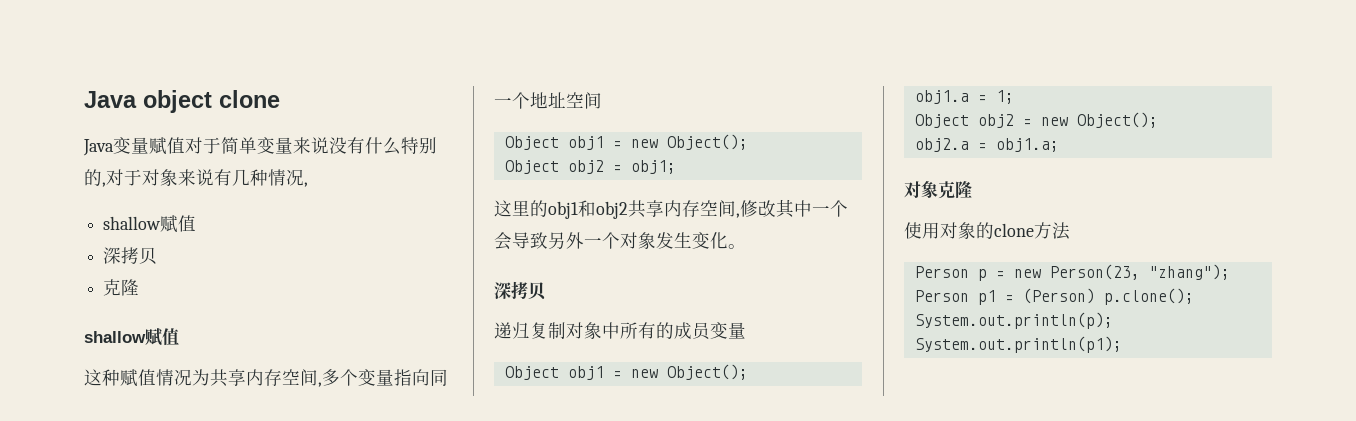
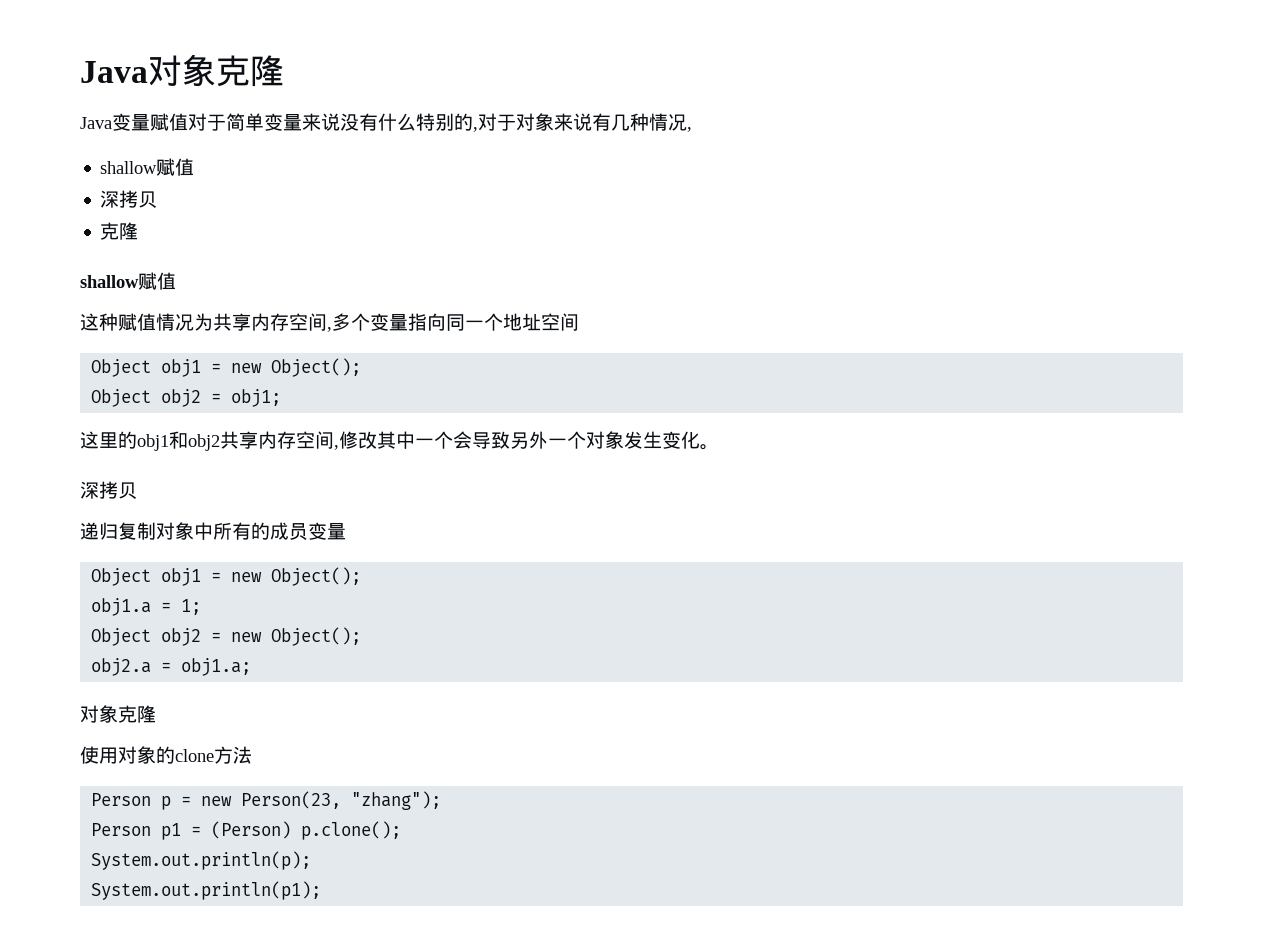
[84,90,280,113] Java object clone -> [80,54,284,87] Java对象克隆

